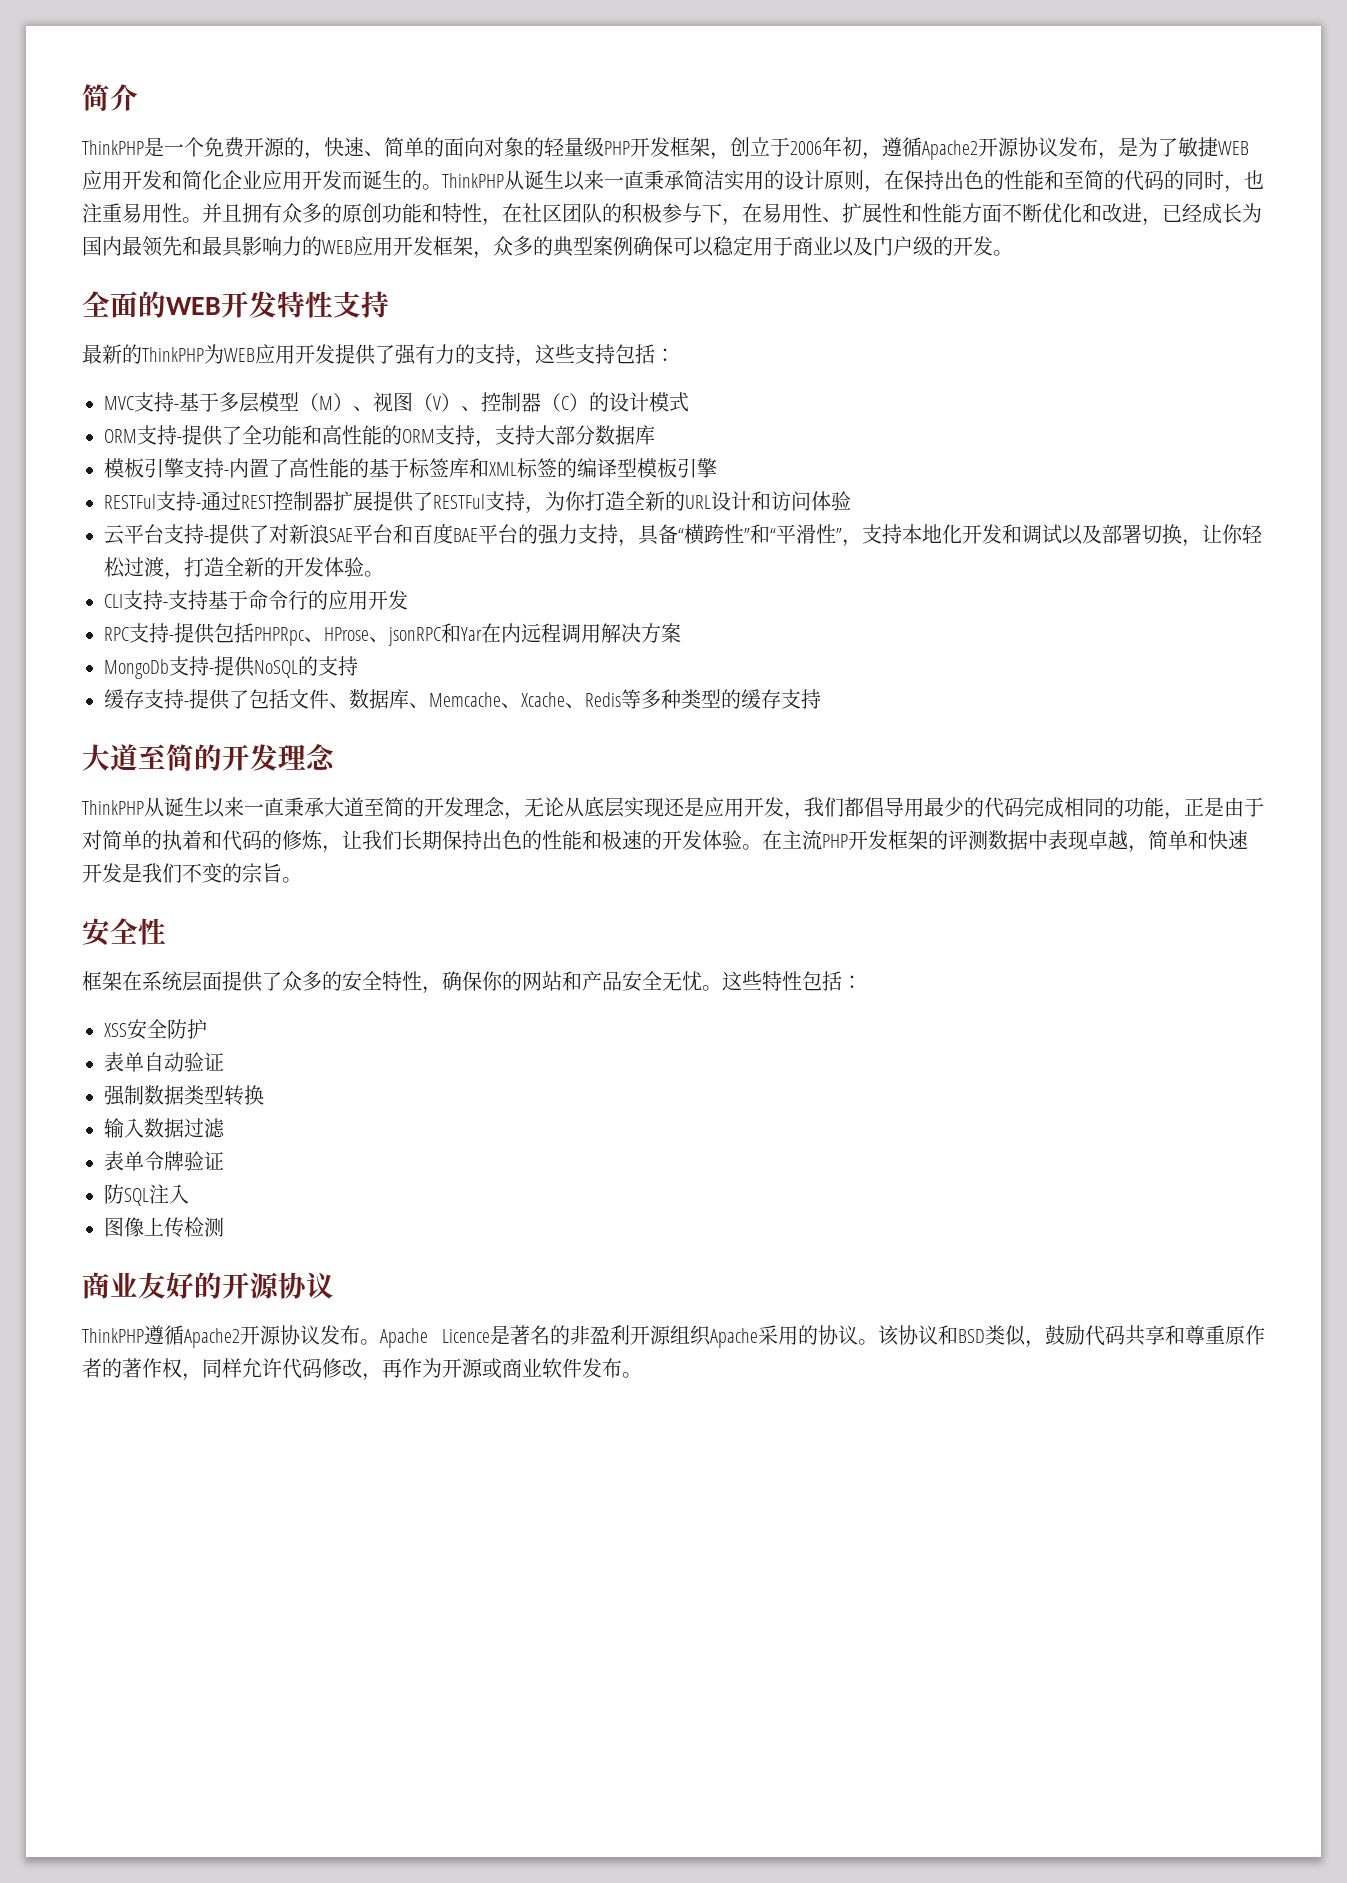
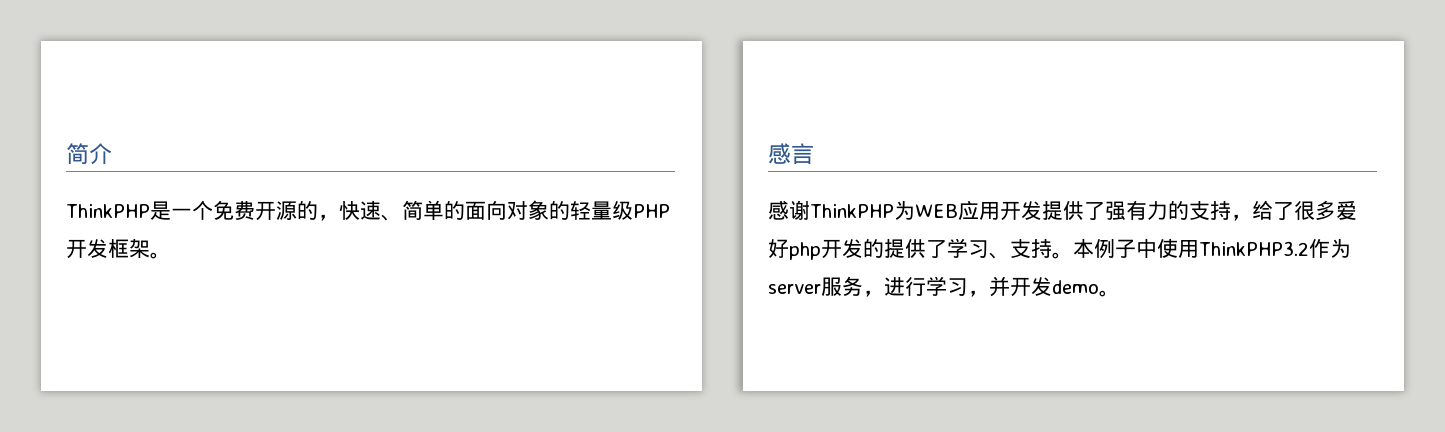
[710,137,1249,160] [82,170,1264,193] [82,203,1262,226] [82,236,1013,259] [82,291,389,318] [82,344,142,364] ，创立于2006年初，遵循Apache2开源协议发布，是为了敏捷WEB应用开发和简化企业应用开发而诞生的。ThinkPHP从诞生以来一直秉承简洁实用的设计原则，在保持出色的性能和至简的代码的同时，也注重易用性。并且拥有众多的原创功能和特性，在社区团队的积极参与下，在易用性、扩展性和性能方面不断优化和改进，已经成长为国内最领先和最具影响力的WEB应用开发框架，众多的典型案例确保可以稳定用于商业以及门户级的开发。 // 全面的WEB开发特性支持 // 最新的 -> [150,252,171,259] [768,143,814,165] [768,200,810,220] 。 // 感言 // 感谢
[535,344,675,364] [104,392,689,413] [104,425,655,448] [104,458,717,478] [104,491,851,514] [104,523,1263,547] [104,557,384,580] [104,590,408,610] [104,623,681,646] [104,656,358,679] [104,689,821,710] [82,744,336,771] [82,797,1264,820] [82,830,1248,853] [82,863,302,883] [82,918,166,946] [82,971,862,994] [104,1019,207,1040] [104,1052,224,1072] [104,1085,264,1106] [104,1118,225,1138] [104,1151,224,1171] [104,1184,189,1206] [104,1217,224,1237] [82,1272,334,1299] [82,1325,1265,1348] [82,1358,622,1381] 这些支持包括： // MVC支持-基于多层模型（M）、视图（V）、控制器（C）的设计模式 // ORM支持-提供了全功能和高性能的ORM支持，支持大部分数据库 // 模板引擎支持-内置了高性能的基于标签库和XML标签的编译型模板引擎 // RESTFul支持-通过REST控制器扩展提供了RESTFul支持，为你打造全新的URL设计和访问体验 // 云平台支持-提供了对新浪SAE平台和百度BAE平台的强力支持，具备“横跨性”和“平滑性”，支持本地化开发和调试以及部署切换，让你轻松过渡，打造全新的开发体验。 // CLI支持-支持基于命令行的应用开发 // RPC支持-提供包括PHPRpc、HProse、jsonRPC和Yar在内远程调用解决方案 // MongoDb支持-提供NoSQL的支持 // 缓存支持-提供了包括文件、数据库、Memcache、Xcache、Redis等多种类型的缓存支持 // 大道至简的开发理念 // ThinkPHP从诞生以来一直秉承大道至简的开发理念，无论从底层实现还是应用开发，我们都倡导用最少的代码完成相同的功能，正是由于对简单的执着和代码的修炼，让我们长期保持出色的性能和极速的开发体验。在主流PHP开发框架的评测数据中表现卓越，简单和快速开发是我们不变的宗旨。 // 安全性 // 框架在系统层面提供了众多的安全特性，确保你的网站和产品安全无忧。这些特性包括： // XSS安全防护 // 表单自动验证 // 强制数据类型转换 // 输入数据过滤 // 表单令牌验证 // 防SQL注入 // 图像上传检测 // 商业友好的开源协议 // ThinkPHP遵循Apache2开源协议发布。Apache Licence是著名的非盈利开源组织Apache采用的协议。该协议和BSD类似，鼓励代码共享和尊重原作者的著作权，同样允许代码修改，再作为开源或商业软件发布 -> [1252,200,1357,220] [768,238,1351,260] [768,276,1099,297] 给了很多爱好php开发的提供了学习、支持。本例子中使用ThinkPHP3.2作为server服务，进行学习，并开发demo

